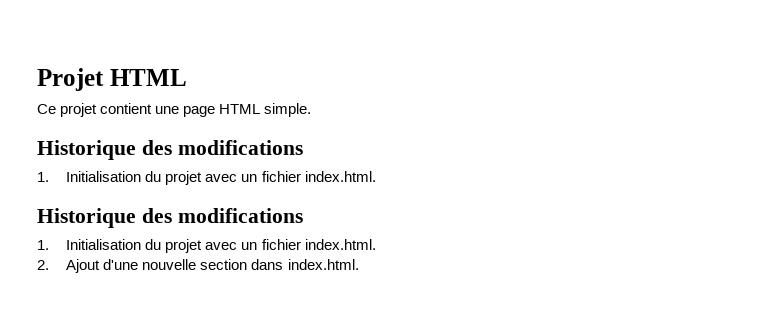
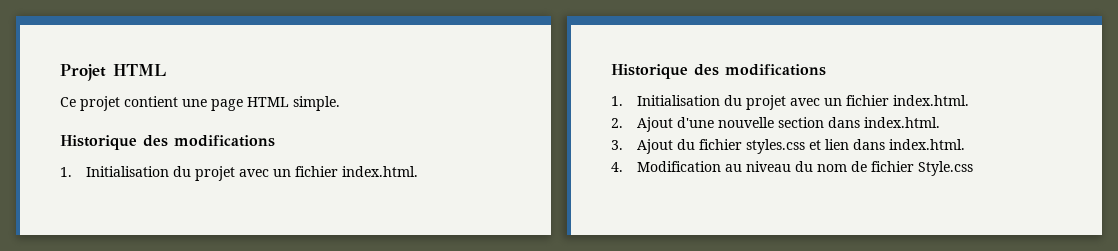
(359, 264) none -> [611,139,965,154] [611,161,973,176] // 3. Ajout du fichier styles.css et lien dans index.html. // 4. Modification au niveau du nom de fichier Style.css

